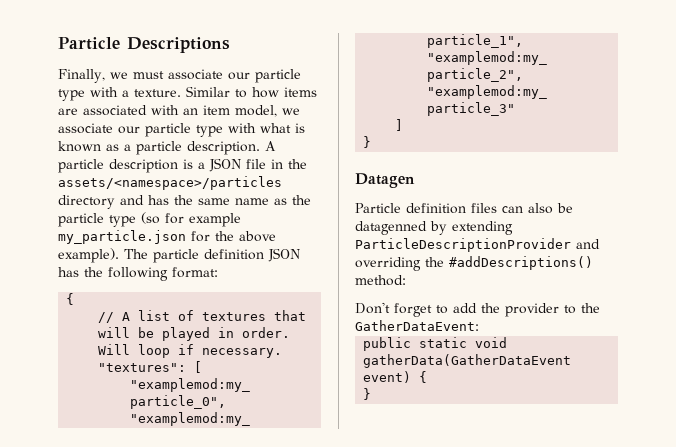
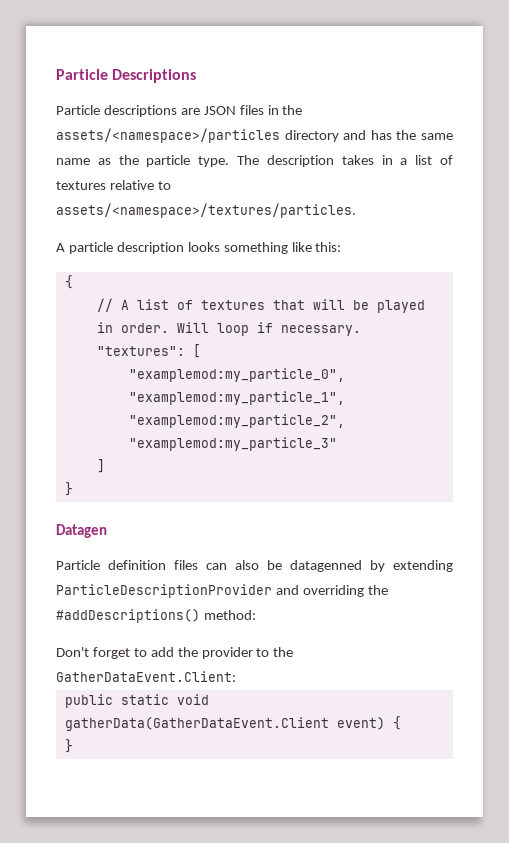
[58,69,301,83] [58,86,317,101] [58,105,300,117] [58,123,305,137] [58,141,276,155] [58,158,266,173] Finally, we must associate our particle type with a texture. Similar to how items are associated with an item model, we associate our particle type with what is known as a particle description. A particle description is a JSON file -> [56,105,264,117] Particle descriptions are JSON files
[109,212,241,227] [58,230,276,244] [58,248,300,263] [58,267,218,281] type (so for example my_particle.json for the above example). The particle definition JSON has the following format: -> [198,155,453,167] [56,180,171,190] [56,203,356,218] [56,242,342,254] type. The description takes in a list of textures relative to assets/<namespace>/textures/particles. // A particle description looks something like this:
[355,320,479,331] GatherDataEvent: -> [56,671,236,682] GatherDataEvent.Client:
[363,354,572,368] gatherData(GatherDataEvent -> [64,717,329,731] gatherData(GatherDataEvent.Client

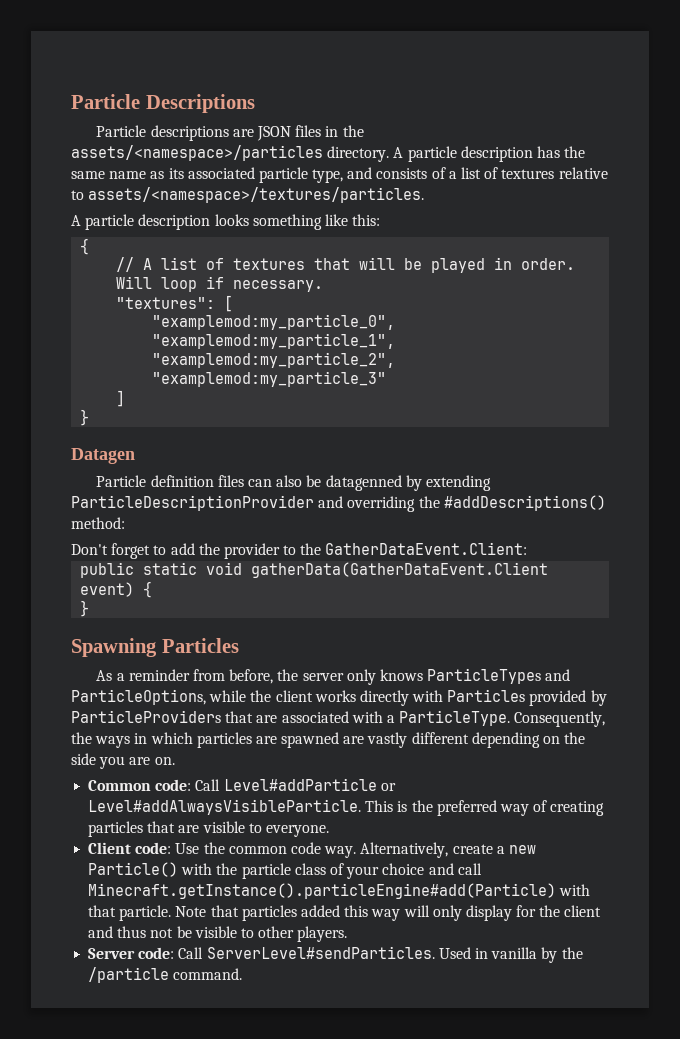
[284,130,367,142] directory and -> [327,146,533,162] directory. A particle description
[118,155,393,167] the particle type. The description takes in -> [168,167,446,183] its associated particle type, and consists of
(73, 746) none -> [71,638,239,657] [96,668,571,685] [71,689,607,706] [71,710,606,727] [71,732,586,748] [71,753,175,769] [88,778,396,791] [88,799,605,816] [88,821,329,837] [88,842,536,858] [88,862,482,879] [88,883,591,899] [88,905,602,921] [88,926,348,942] [88,946,583,963] [88,967,243,983] // Spawning Particles // As a reminder from before, the server only knows ParticleTypes and ParticleOptions, while the client works directly with Particles provided by ParticleProviders that are associated with a ParticleType. Consequently, the ways in which particles are spawned are vastly different depending on the side you are on. // Common code: Call Level#addParticle or Level#addAlwaysVisibleParticle. This is the preferred way of creating particles that are visible to everyone. // Client code: Use the common code way. Alternatively, create a new Particle() with the particle class of your choice and call Minecraft.getInstance().particleEngine#add(Particle) with that particle. Note that particles added this way will only display for the client and thus not be visible to other players. // Server code: Call ServerLevel#sendParticles. Used in vanilla by the /particle command.

